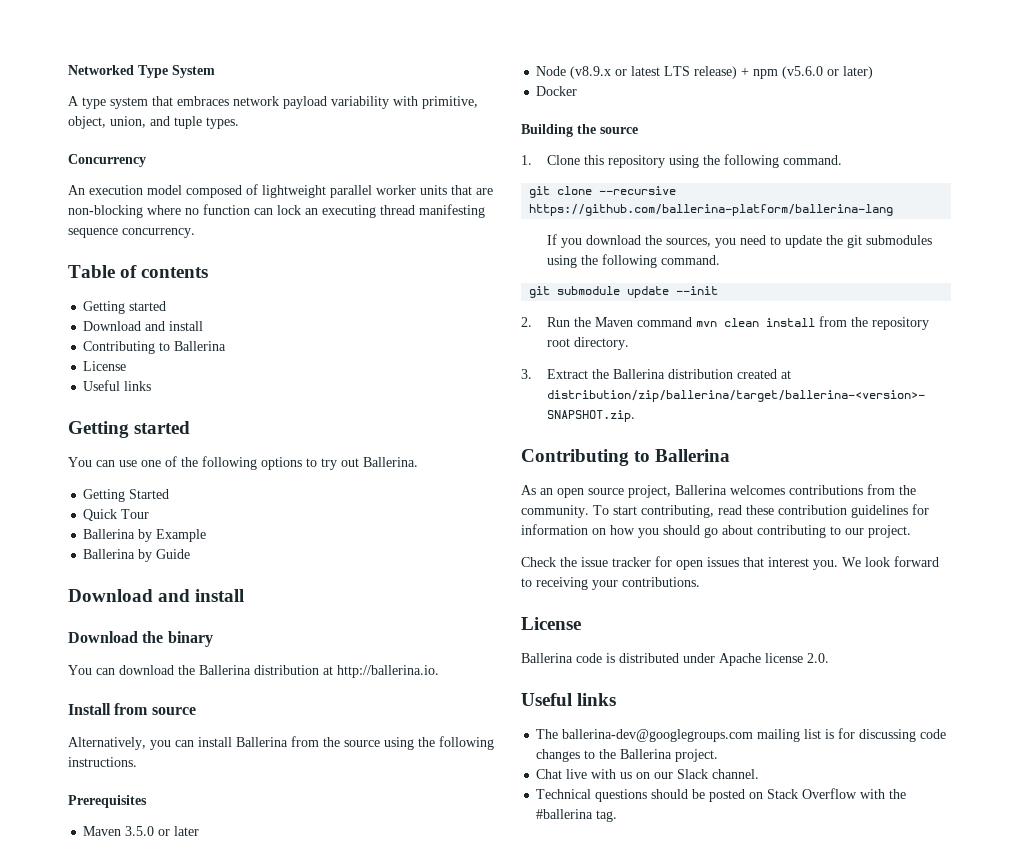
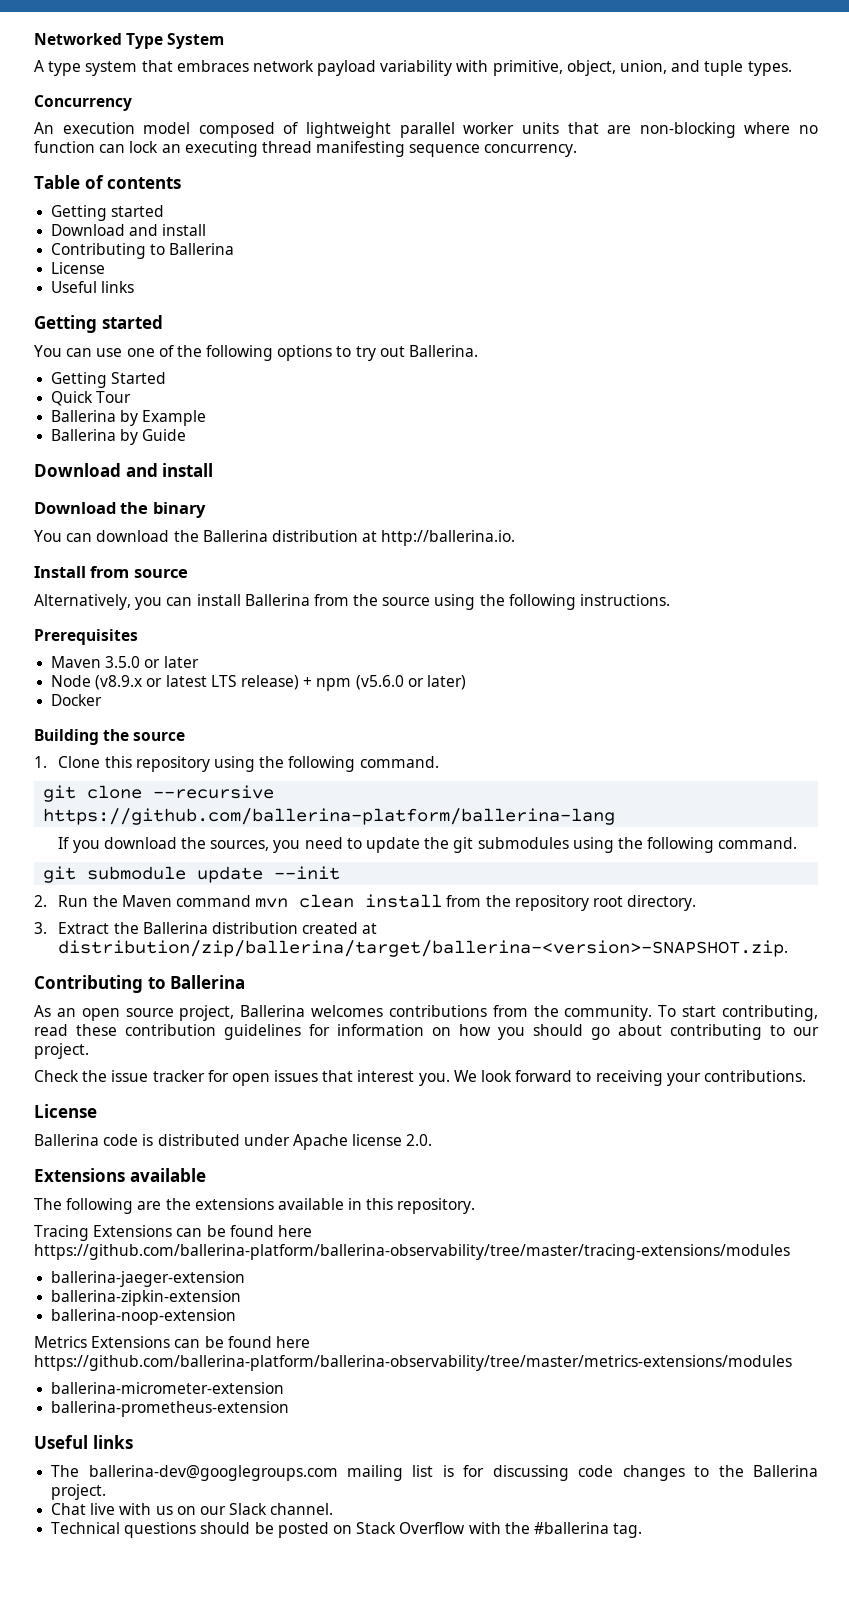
(829, 658) none -> [34,1168,206,1182] [34,1198,476,1214] [34,1225,312,1241] [34,1244,790,1260] [51,1271,246,1287] [51,1290,242,1306] [51,1309,237,1325] [34,1336,310,1348] [34,1355,792,1371] [51,1382,285,1394] [51,1401,290,1417] // Extensions available // The following are the extensions available in this repository. // Tracing Extensions can be found here https://github.com/ballerina-platform/ballerina-observability/tree/master/tracing-extensions/modules // ballerina-jaeger-extension // ballerina-zipkin-extension // ballerina-noop-extension // Metrics Extensions can be found here https://github.com/ballerina-platform/ballerina-observability/tree/master/metrics-extensions/modules // ballerina-micrometer-extension // ballerina-prometheus-extension

